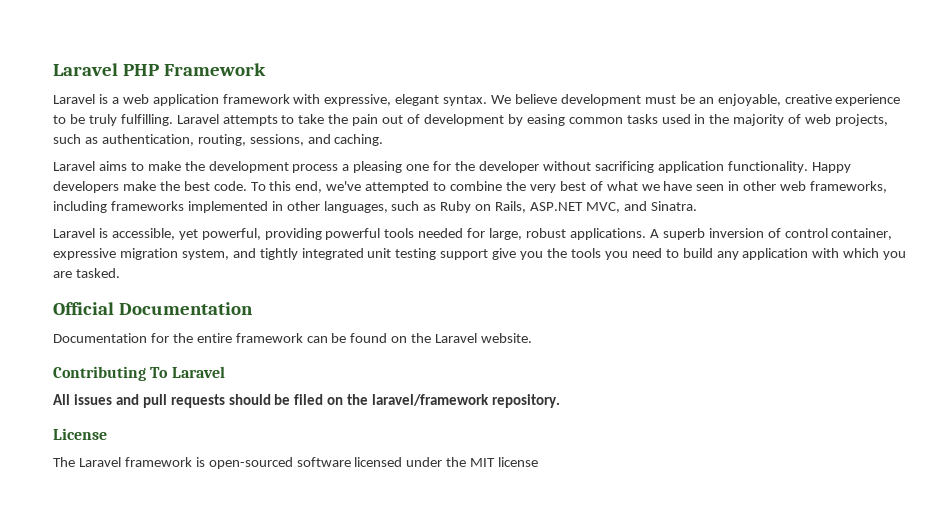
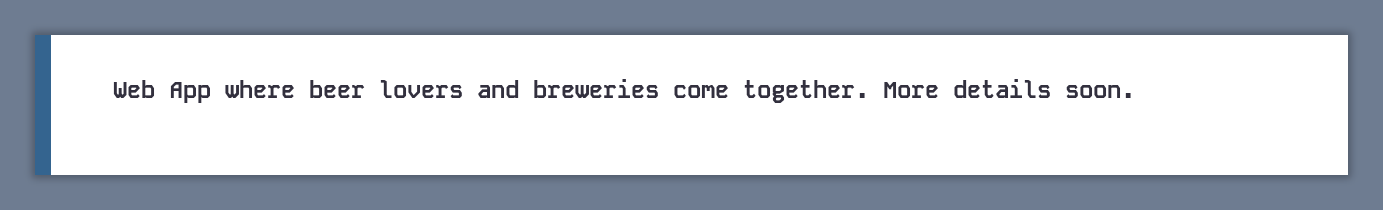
[53,63,266,76] [53,94,901,106] [53,114,889,126] [53,134,384,146] [53,161,851,173] [53,181,888,193] [53,201,697,213] [53,228,893,240] [53,248,907,260] [53,268,120,278] [53,302,253,315] [53,333,533,343] [53,366,225,381] [53,394,561,408] [53,428,107,440] [53,457,539,469] Laravel PHP Framework // Laravel is a web application framework with expressive, elegant syntax. We believe development must be an enjoyable, creative experience to be truly fulfilling. Laravel attempts to take the pain out of development by easing common tasks used in the majority of web projects, such as authentication, routing, sessions, and caching. // Laravel aims to make the development process a pleasing one for the developer without sacrificing application functionality. Happy developers make the best code. To this end, we've attempted to combine the very best of what we have seen in other web frameworks, including frameworks implemented in other languages, such as Ruby on Rails, ASP.NET MVC, and Sinatra. // Laravel is accessible, yet powerful, providing powerful tools needed for large, robust applications. A superb inversion of control container, expressive migration system, and tightly integrated unit testing support give you the tools you need to build any application with which you are tasked. // Official Documentation // Documentation for the entire framework can be found on the Laravel website. // Contributing To Laravel // All issues and pull requests should be filed on the laravel/framework repository. // License // The Laravel framework is open-sourced software licensed under the MIT license -> [113,79,1135,103] Web App where beer lovers and breweries come together. More details soon.

